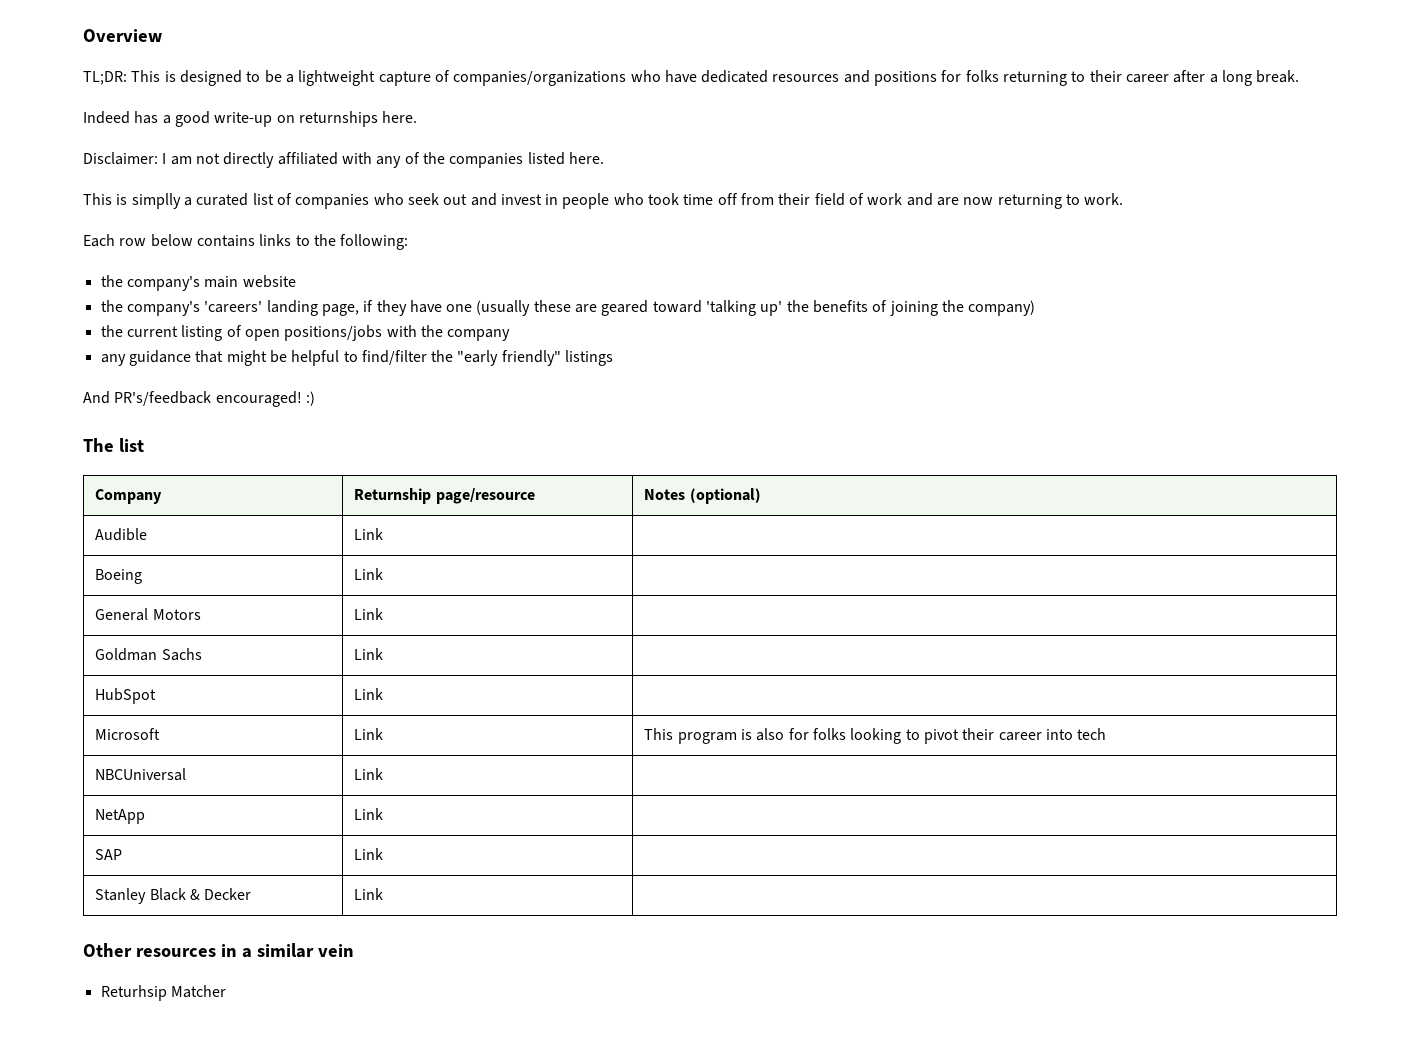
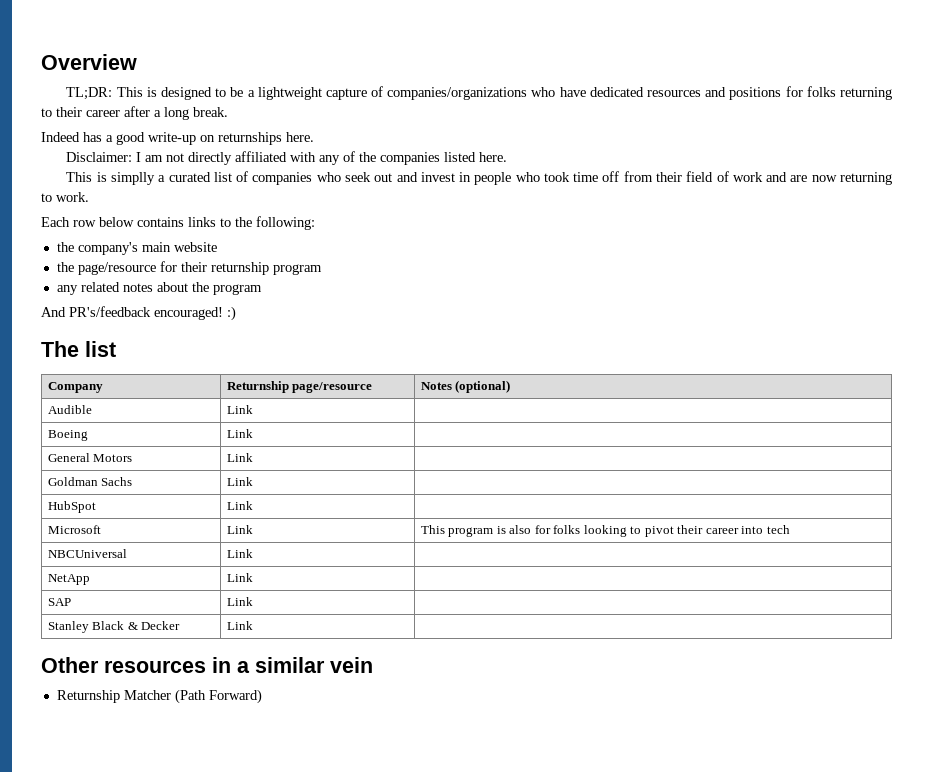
[126,300,1036,316] [100,325,511,341] [100,350,614,366] company's 'careers' landing page, if they have one (usually these are geared toward 'talking up' the benefits of joining the company) // the current listing of open positions/jobs with the company // any guidance that might be helpful to find/filter the "early friendly" listings -> [77,261,322,275] [56,282,262,295] page/resource for their returnship program // any related notes about the program
[100,985,226,1001] Returhsip Matcher -> [56,689,262,704] Returnship Matcher (Path Forward)

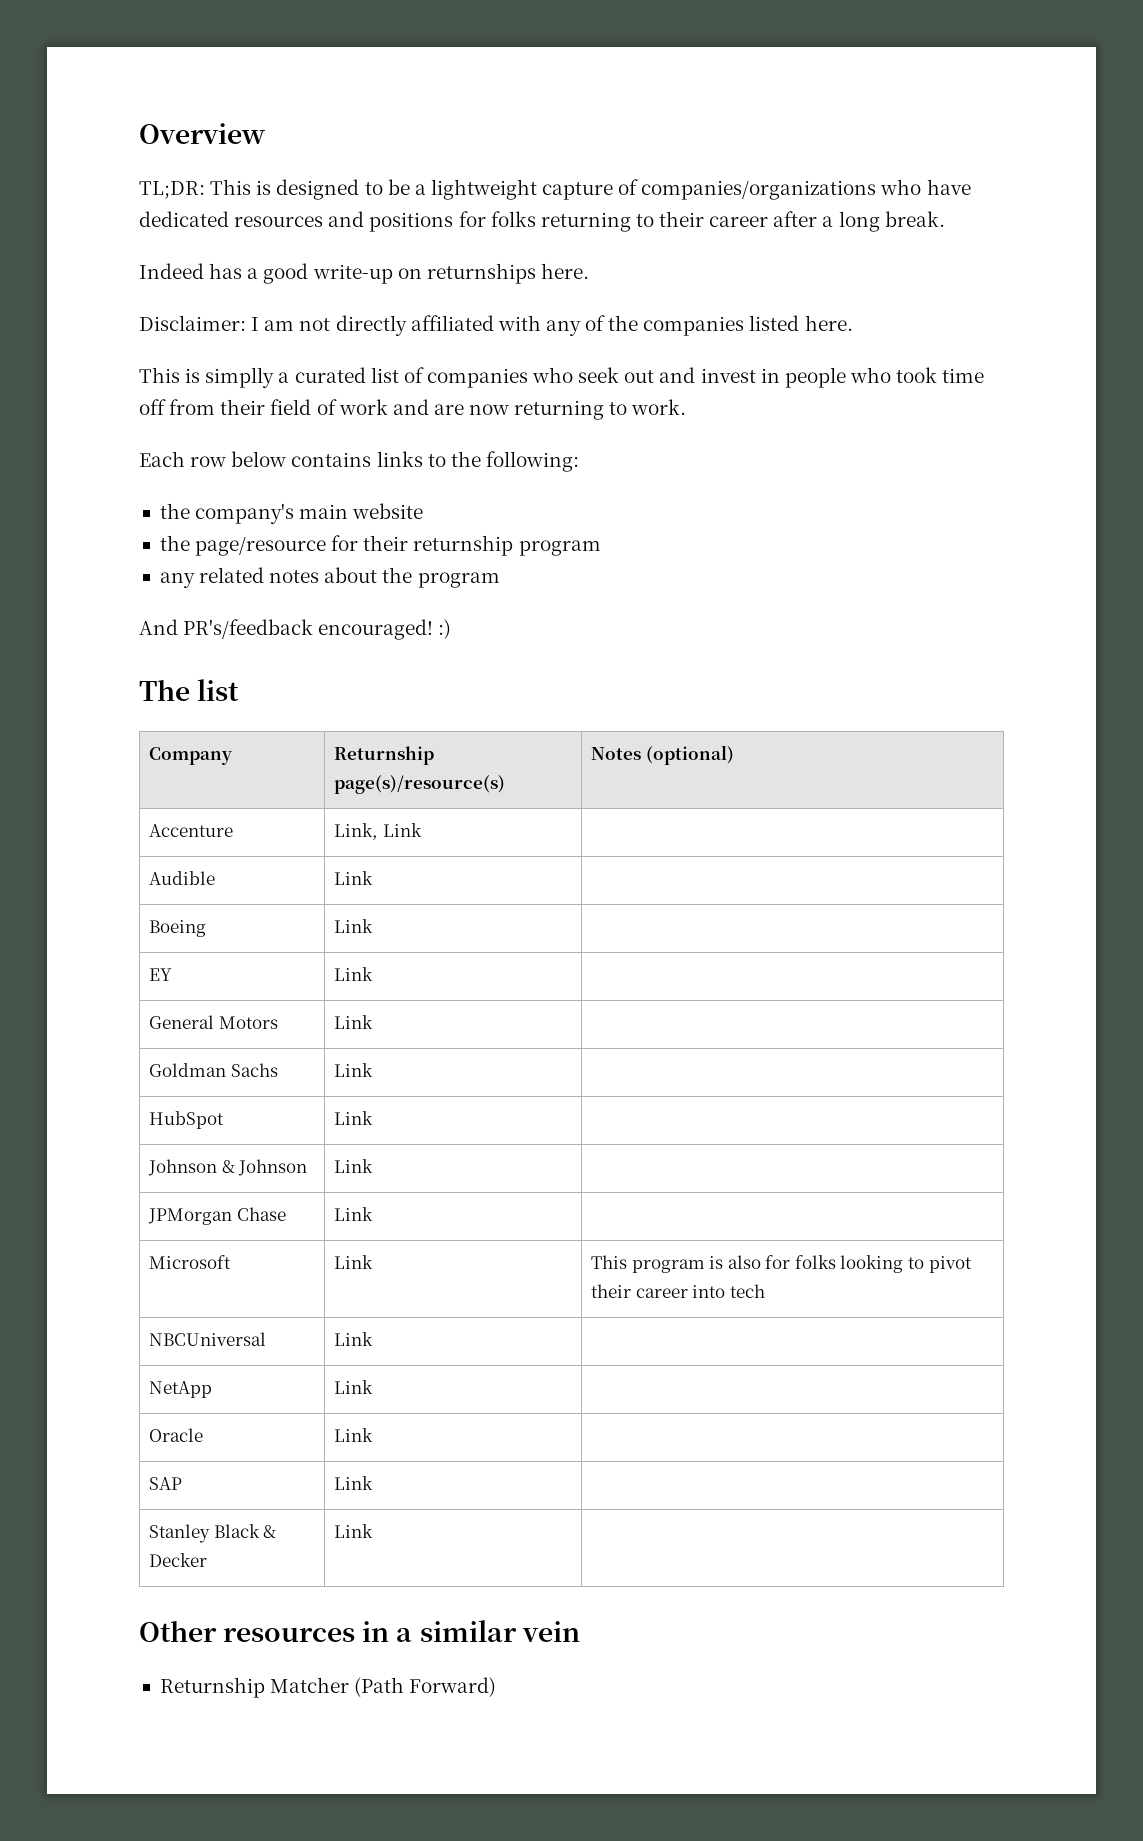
[292,382,373,393] page/resource -> [333,775,505,794] page(s)/resource(s)
(511, 386) none -> [148,824,233,837] [333,823,422,840] // Accenture | Link, Link |
(253, 433) none -> [148,968,172,981] [333,967,373,981] // EY | Link |
(253, 505) none -> [147,1159,308,1176] [333,1159,373,1173] [147,1207,286,1225] [333,1207,373,1221] // Johnson & Johnson | Link | // JPMorgan Chase | Link |
(253, 577) none -> [148,1428,203,1442] [333,1428,373,1442] // Oracle | Link |

